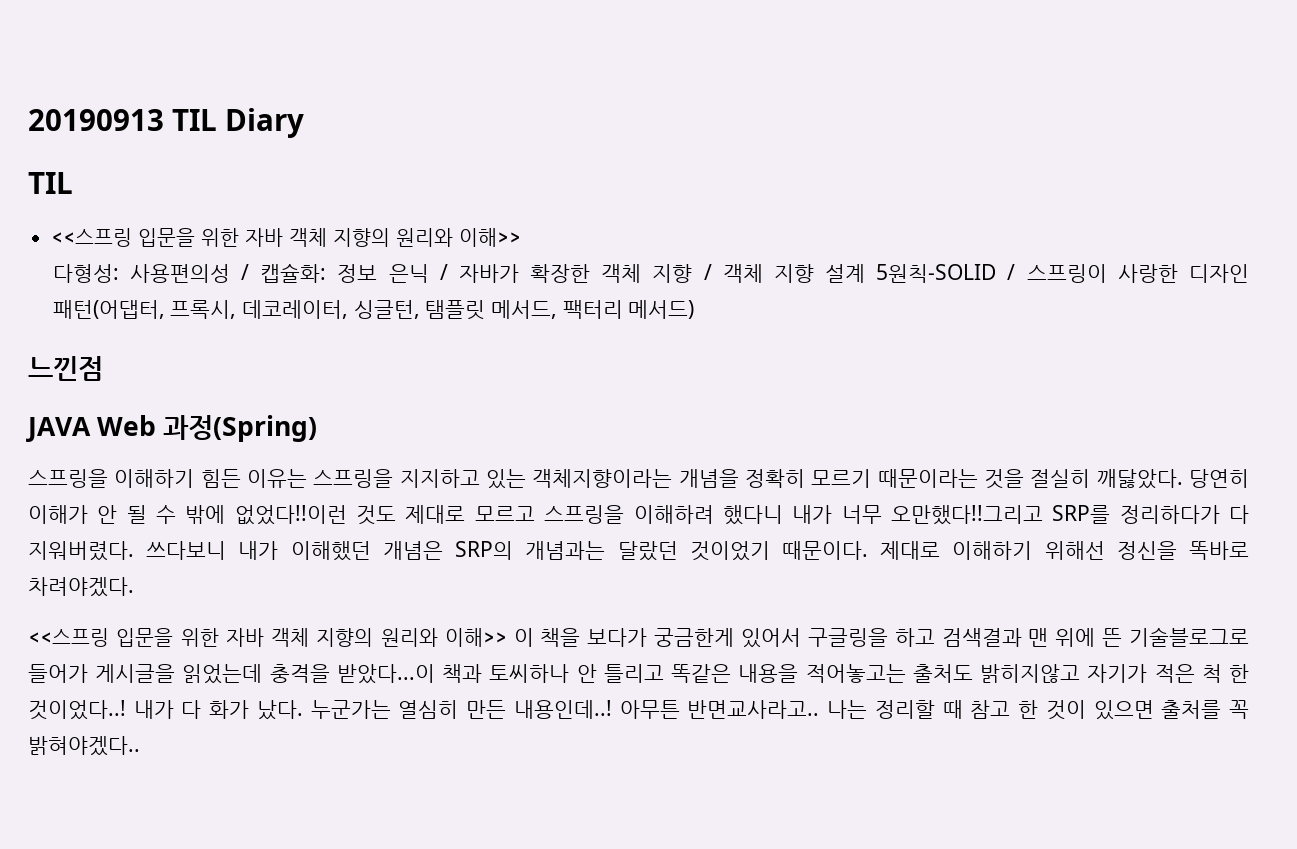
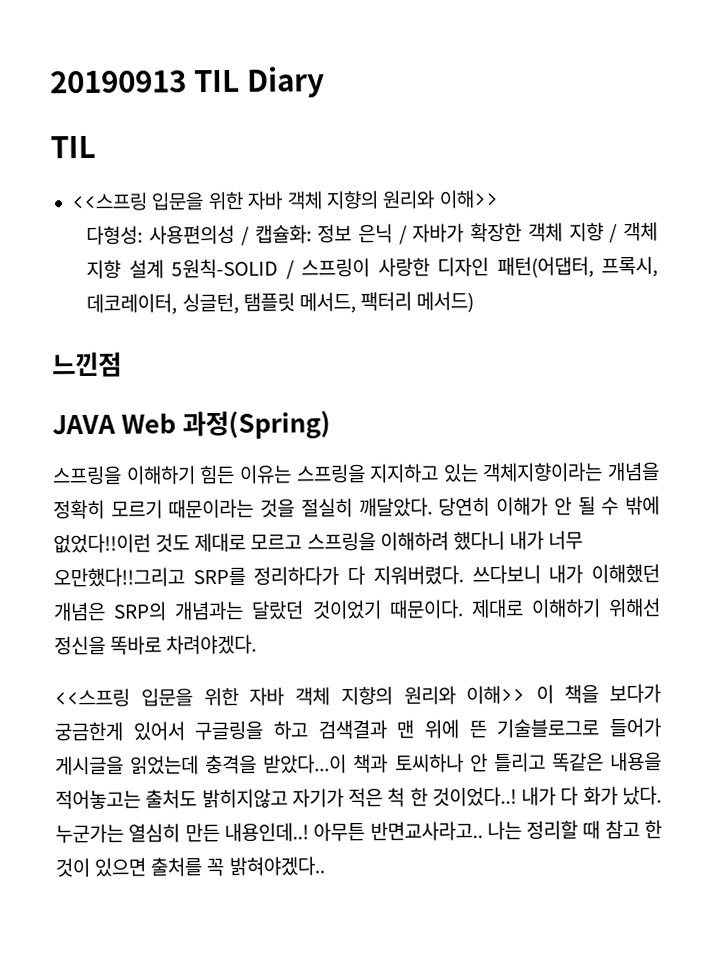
[1096,469,1183,489] 깨닳았다. -> [358,497,433,517] 깨달았다.

